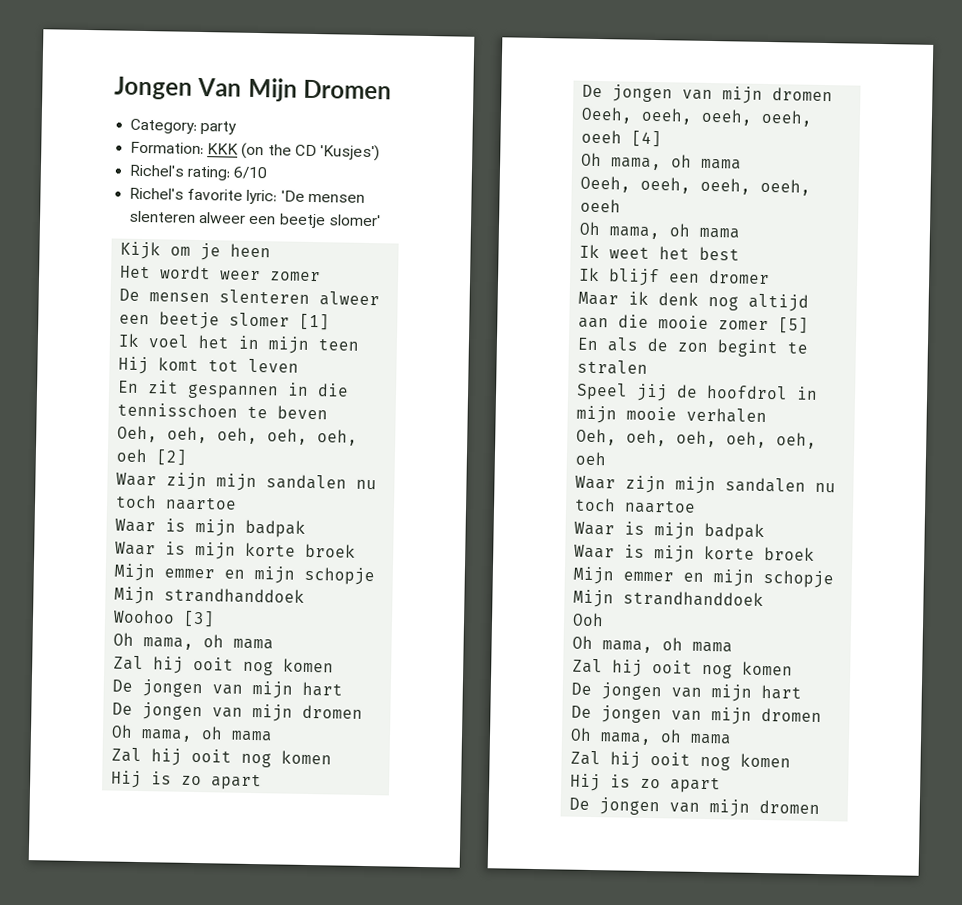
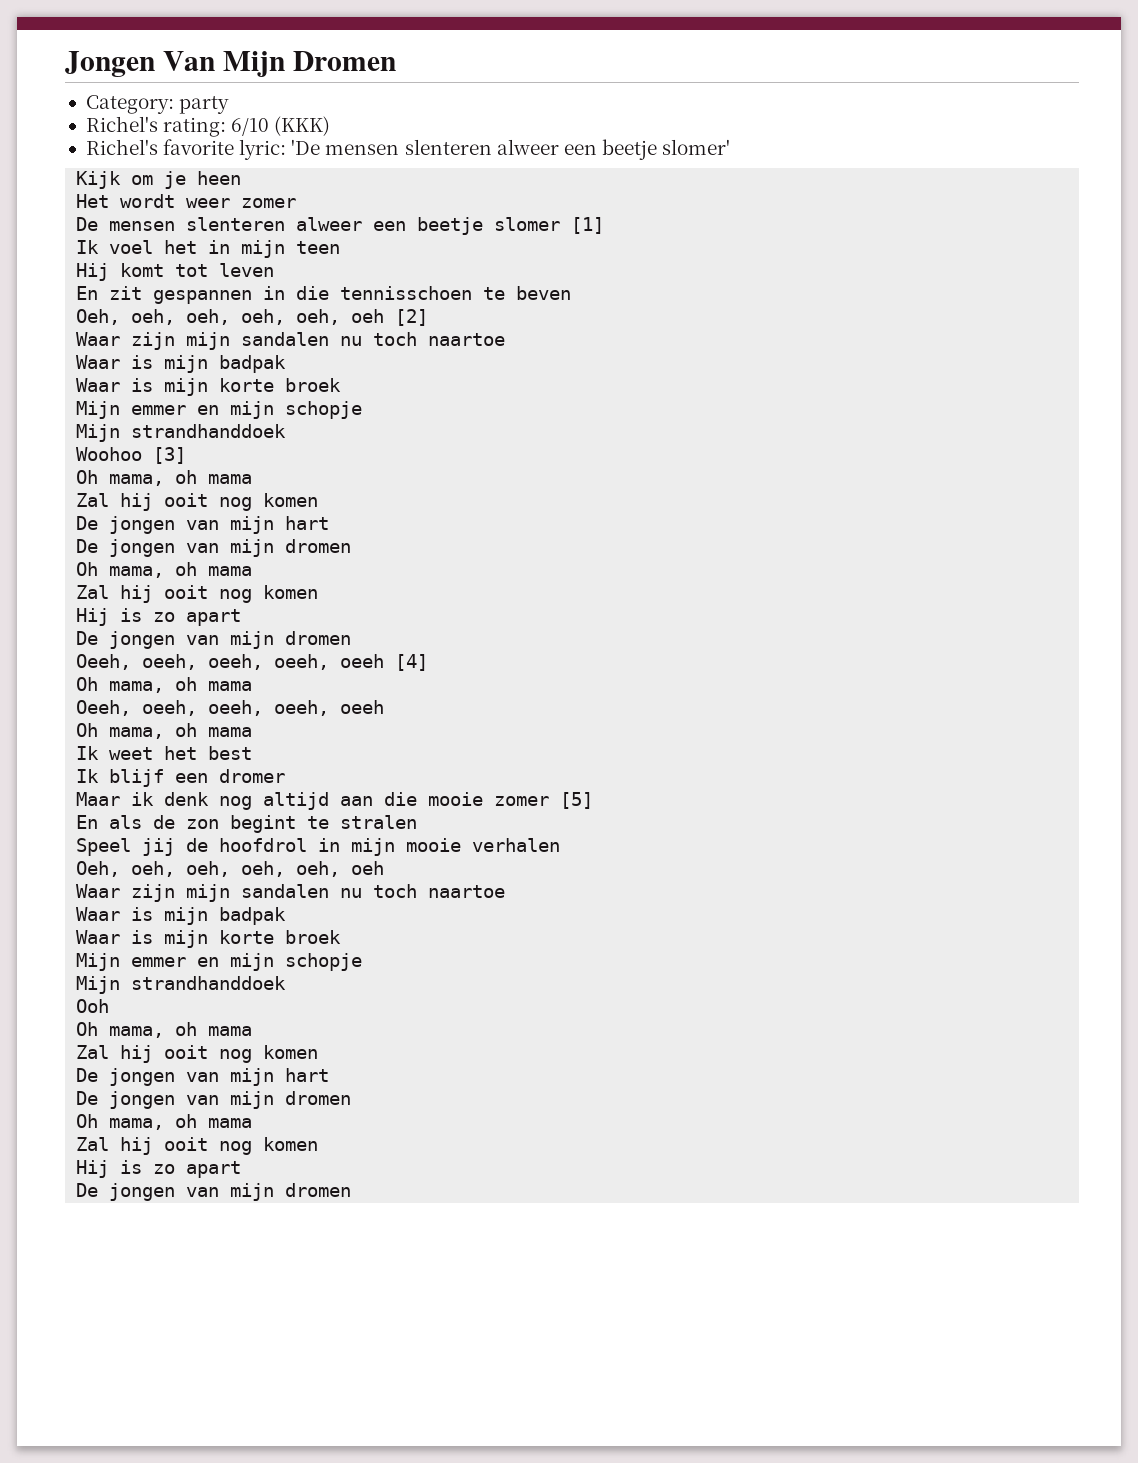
[130,141,380,162] // Formation: KKK (on the CD 'Kusjes') -> (230, 105) none
(268, 173) none -> [274,116,331,136] (KKK)

